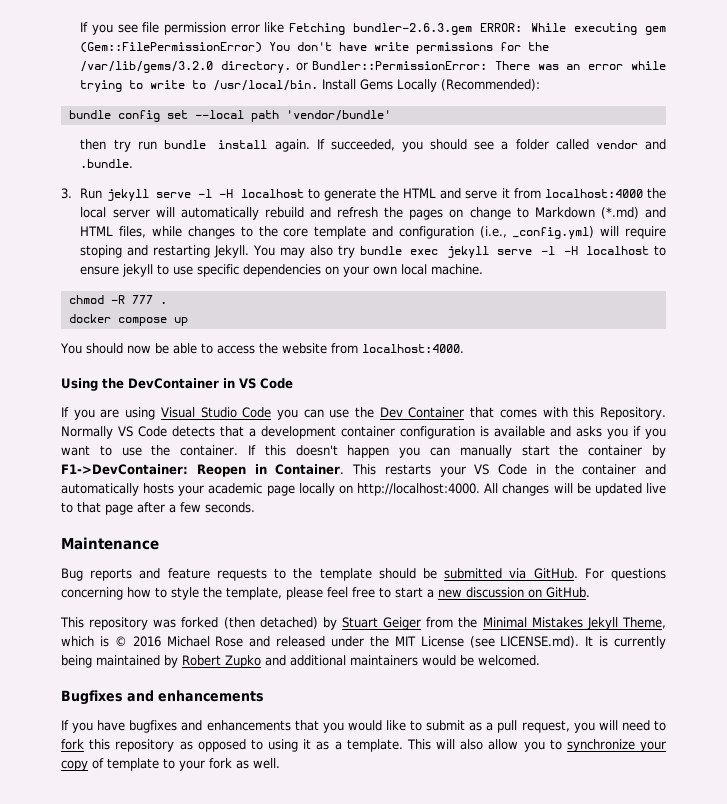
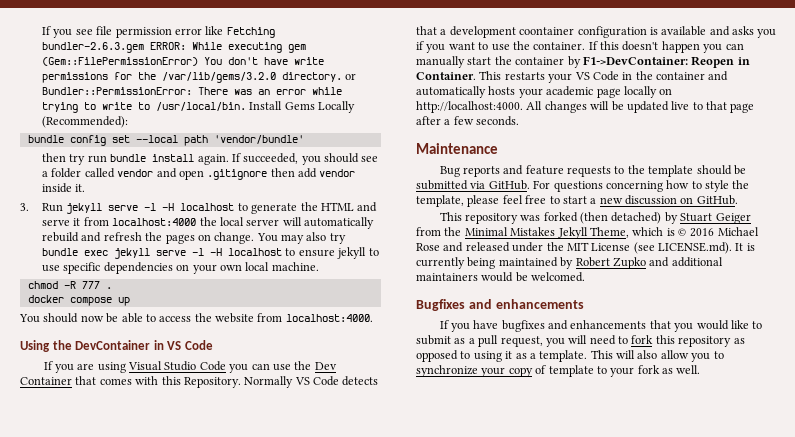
[80,159,134,168] .bundle. -> [178,168,356,180] [42,183,86,193] open .gitignore then add vendor inside it.
[469,207,666,220] [80,226,666,239] [80,245,250,258] change to Markdown (*.md) and HTML files, while changes to the core template and configuration (i.e., _config.yml) will require stoping and restarting Jekyll. -> [214,232,255,244] change.
[341,426,395,437] container -> [519,27,575,35] coontainer

